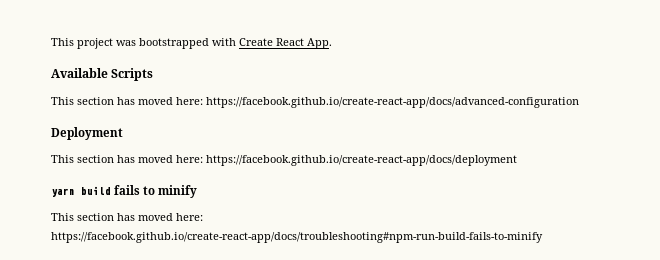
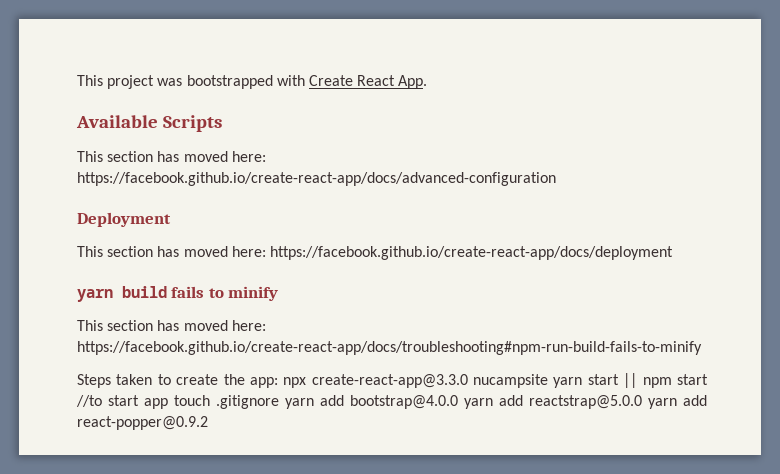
(543, 237) none -> [77,373,708,388] [76,395,707,409] [77,416,208,430] // Steps taken to create the app: npx create-react-app@3.3.0 nucampsite yarn start || npm start //to start app touch .gitignore yarn add bootstrap@4.0.0 yarn add reactstrap@5.0.0 yarn add react-popper@0.9.2

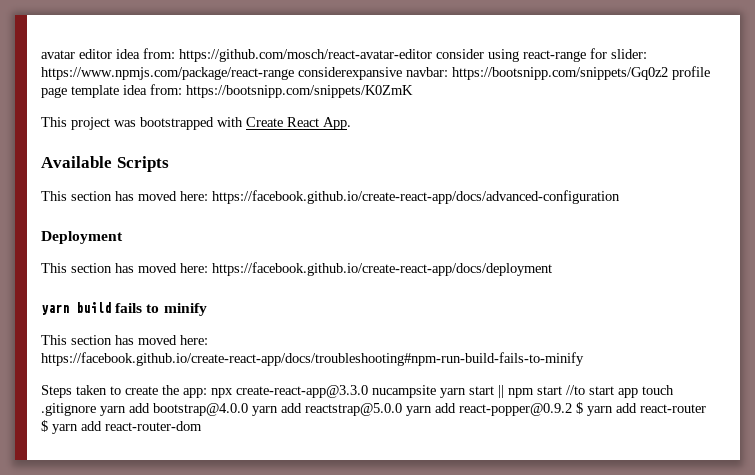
(77, 80) none -> [41,48,647,62] [41,66,710,80] [41,84,413,98] avatar editor idea from: https://github.com/mosch/react-avatar-editor consider using react-range for slider: https://www.npmjs.com/package/react-range considerexpansive navbar: https://bootsnipp.com/snippets/Gq0z2 profile page template idea from: https://bootsnipp.com/snippets/K0ZmK //
(208, 423) none -> [576,402,706,416] [41,420,202,434] $ yarn add react-router $ yarn add react-router-dom

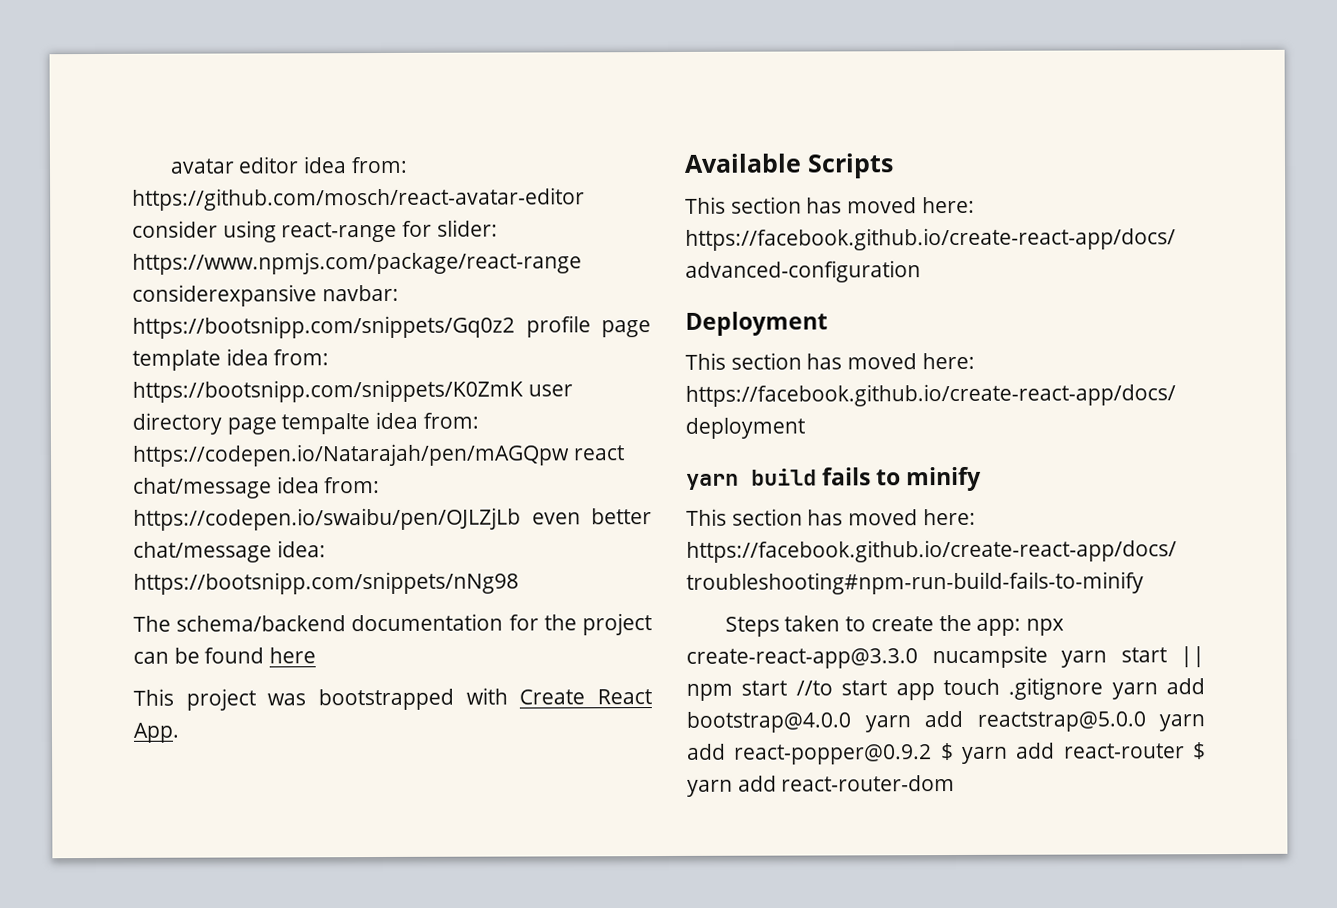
(413, 91) none -> [527,384,573,397] [132,411,479,435] [132,443,625,467] [133,476,381,499] [133,507,652,531] [133,540,326,563] [133,571,519,595] [133,613,652,636] [133,647,317,664] user directory page tempalte idea from: https://codepen.io/Natarajah/pen/mAGQpw react chat/message idea from: https://codepen.io/swaibu/pen/OJLZjLb even better chat/message idea: https://bootsnipp.com/snippets/nNg98 // The schema/backend documentation for the project can be found here

